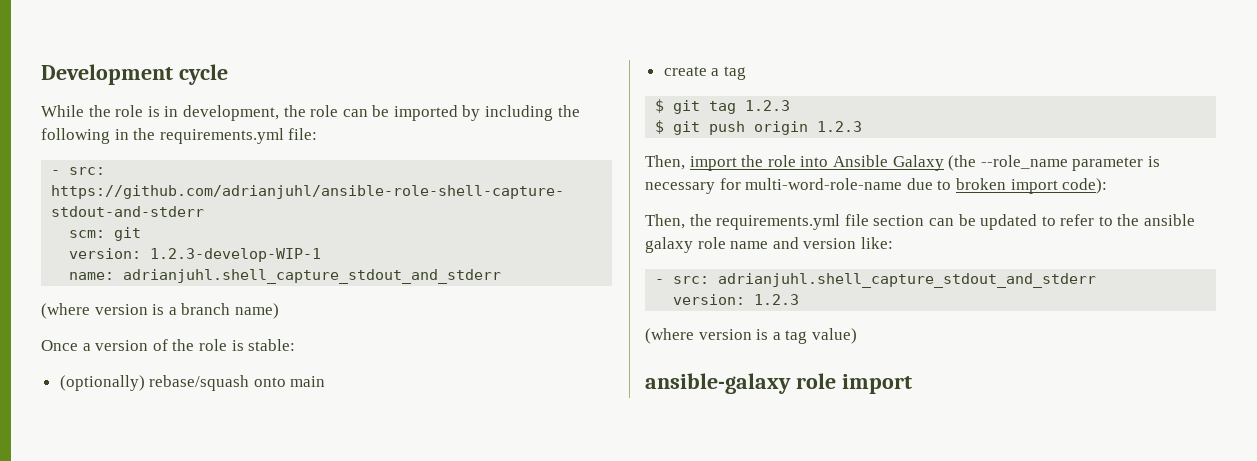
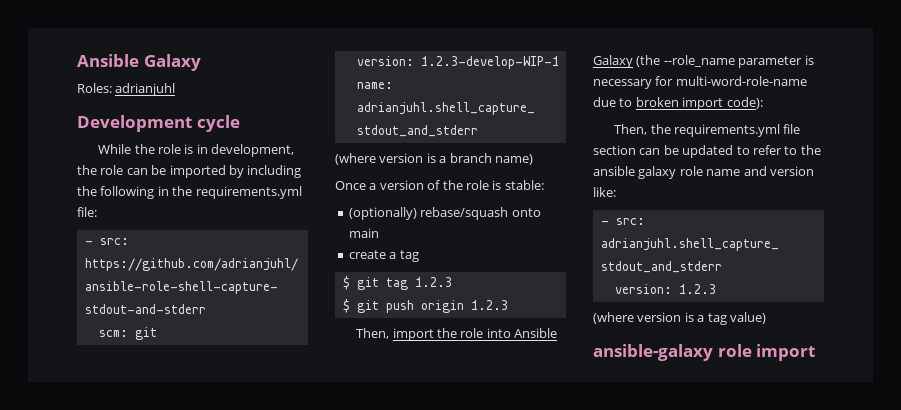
(41, 74) none -> [77,54,201,71] [77,83,176,96] Ansible Galaxy // Roles: adrianjuhl //

